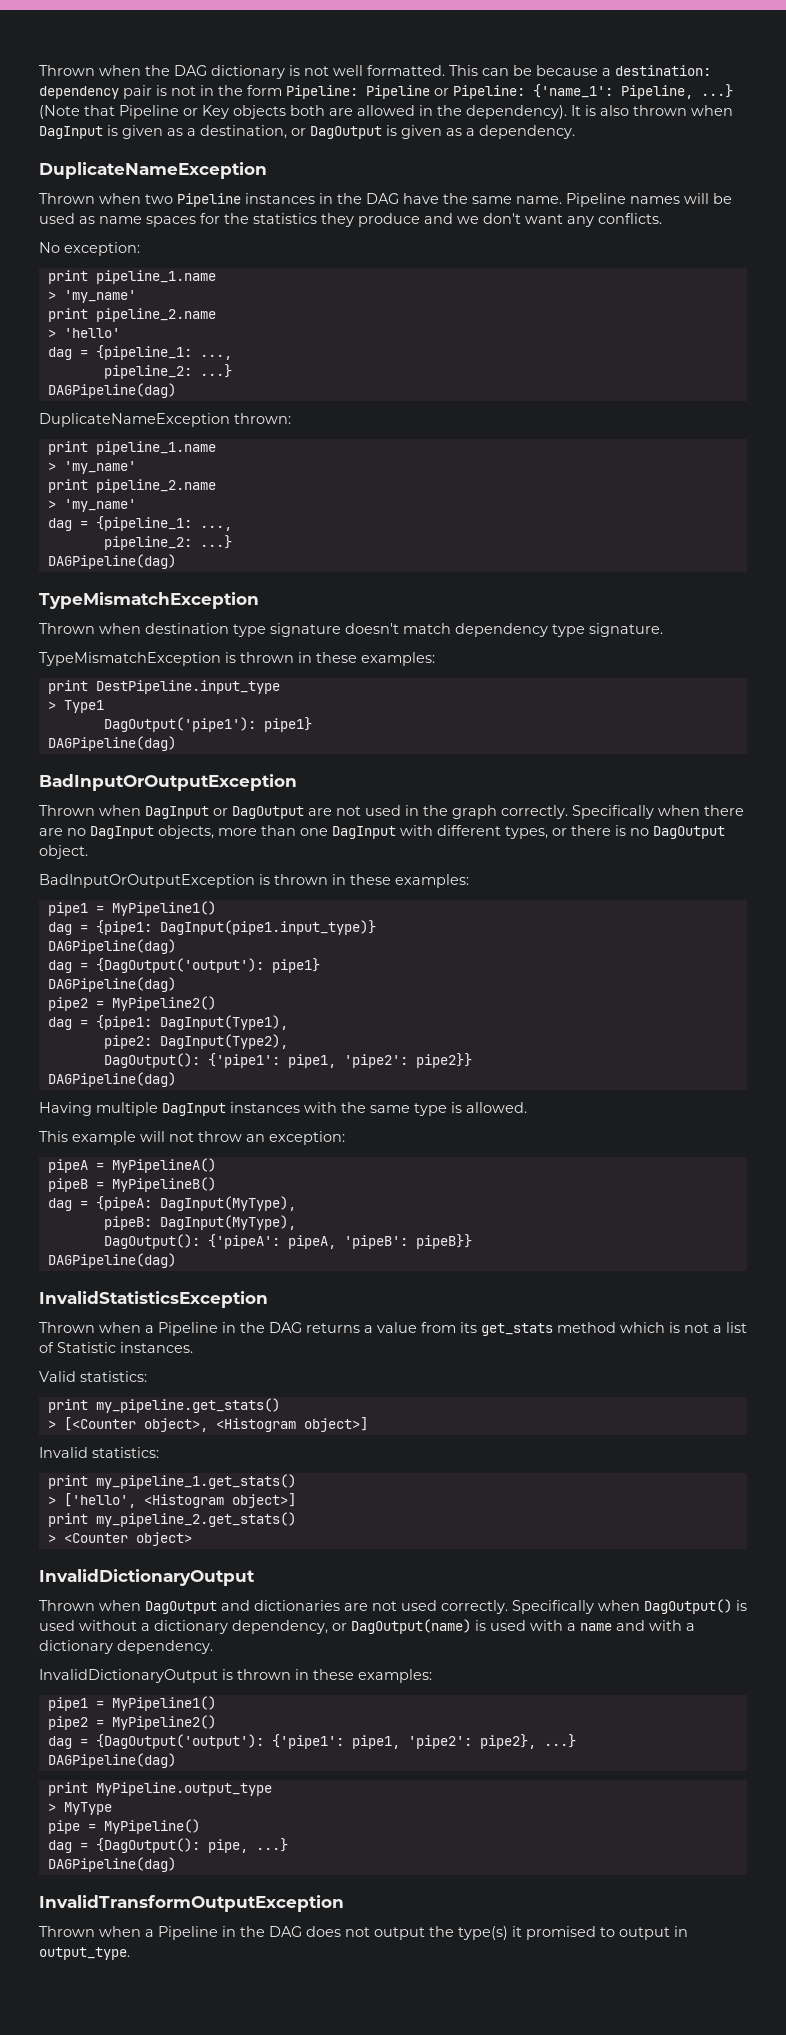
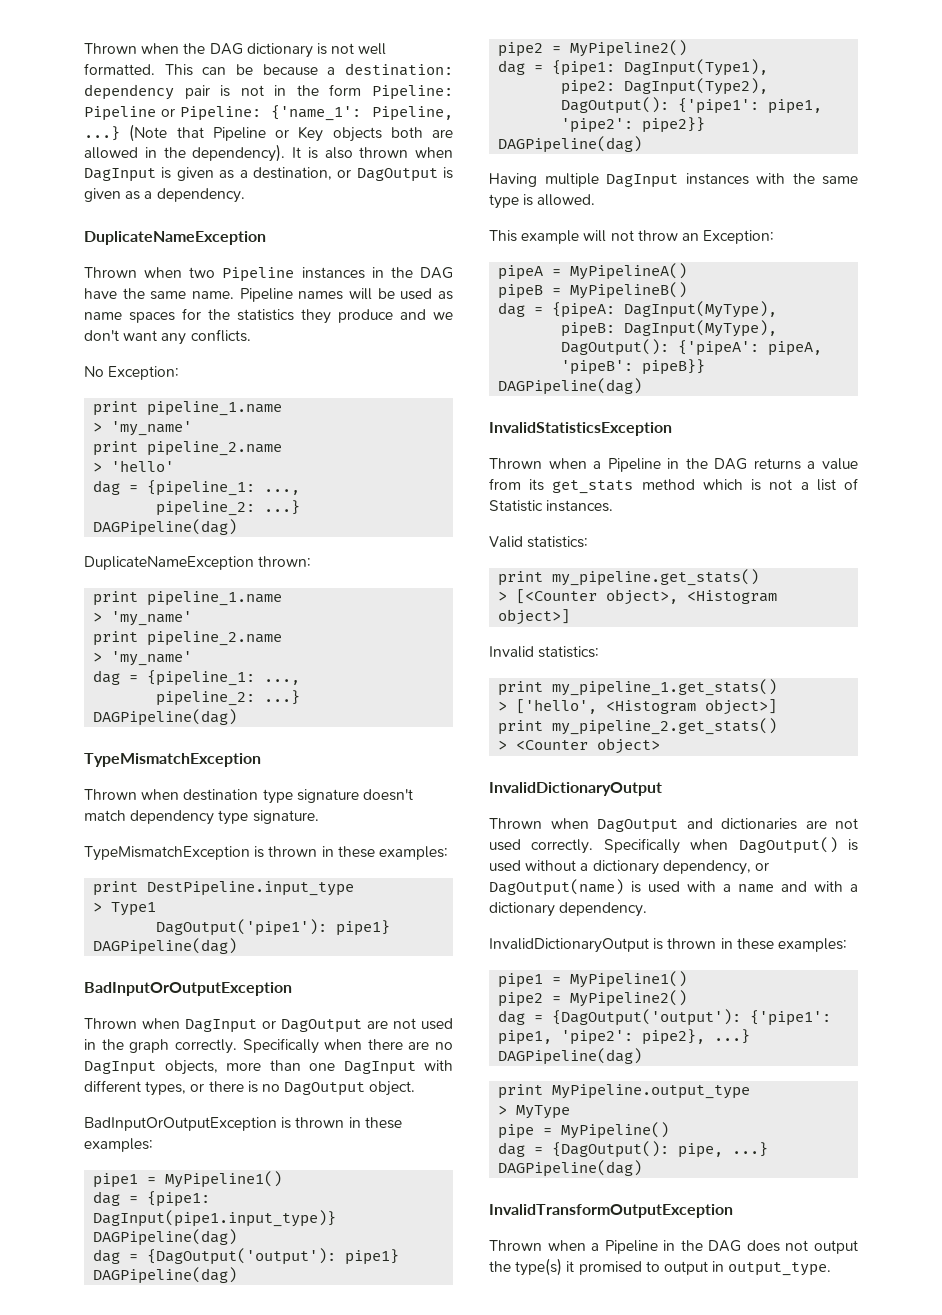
[64,242,140,256] exception: -> [108,366,180,380] Exception:
[269,1131,345,1145] exception: -> [703,230,775,244] Exception:

